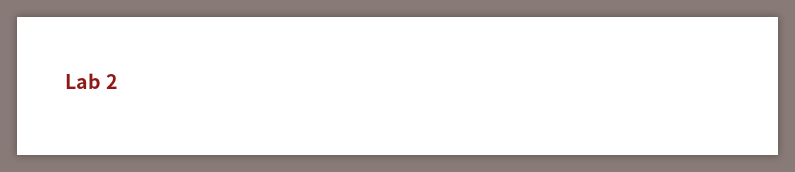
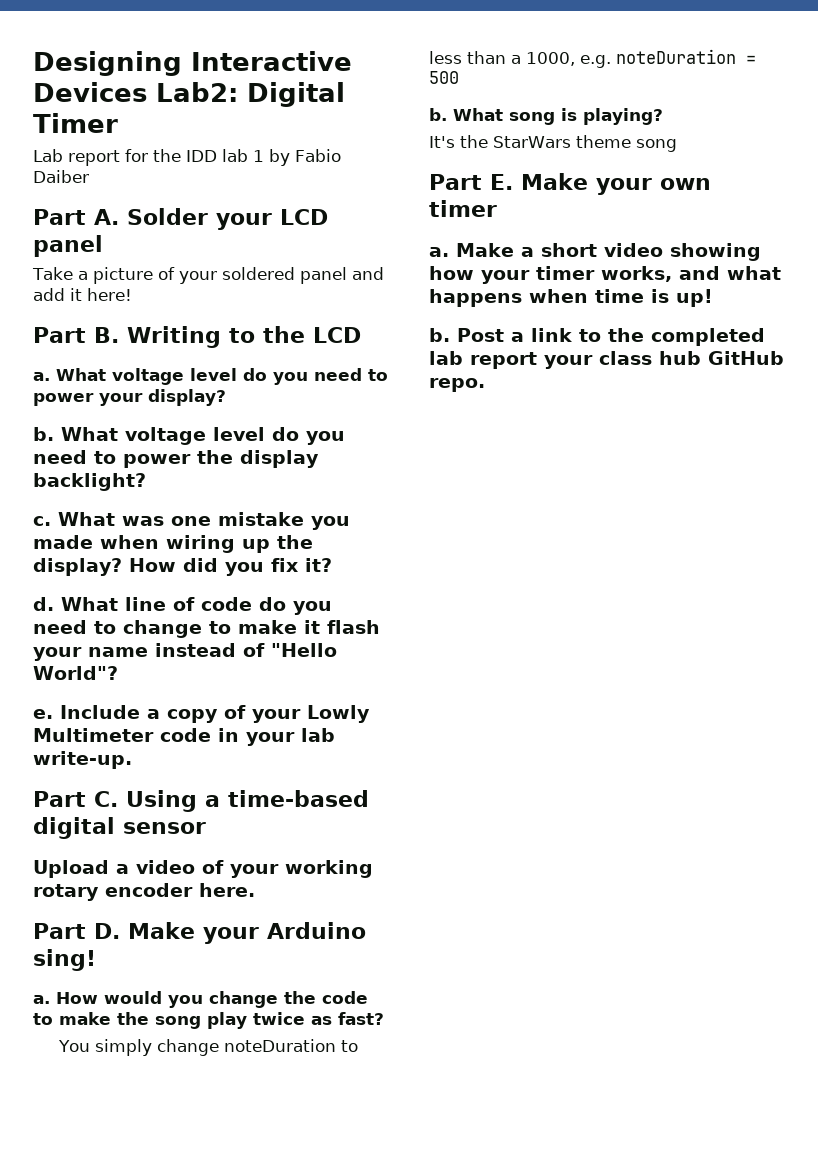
[65,73,119,89] Lab 2 -> [33,51,352,76] [33,82,345,107] [33,113,118,133] [33,149,341,166] [33,170,89,183] [33,208,328,230] [33,235,103,257] [32,267,384,284] [33,288,132,301] [33,326,361,348] [33,368,388,385] [33,389,226,406] [33,427,345,445] [33,450,319,468] [33,473,146,491] [33,512,350,530] [33,535,313,553] [33,558,332,576] [33,597,332,615] [33,620,380,638] [33,643,337,661] [33,666,118,680] [33,705,370,723] [33,728,335,746] [33,751,132,769] [33,790,369,812] [33,817,206,839] [33,860,373,878] [33,883,255,901] [33,922,366,944] [33,949,96,971] [33,991,368,1008] [33,1012,384,1029] [58,1039,359,1056] [429,49,756,68] [429,71,459,84] [429,108,663,125] [429,135,677,152] [429,173,711,195] [429,200,497,217] [429,243,761,261] [429,266,781,284] [429,289,713,307] [429,328,765,346] [429,351,784,369] [429,378,485,392] Designing Interactive Devices Lab2: Digital Timer // Lab report for the IDD lab 1 by Fabio Daiber // Part A. Solder your LCD panel // Take a picture of your soldered panel and add it here! // Part B. Writing to the LCD // a. What voltage level do you need to power your display? // b. What voltage level do you need to power the display backlight? // c. What was one mistake you made when wiring up the display? How did you fix it? // d. What line of code do you need to change to make it flash your name instead of "Hello World"? // e. Include a copy of your Lowly Multimeter code in your lab write-up. // Part C. Using a time-based digital sensor // Upload a video of your working rotary encoder here. // Part D. Make your Arduino sing! // a. How would you change the code to make the song play twice as fast? // You simply change noteDuration to less than a 1000, e.g. noteDuration = 500 // b. What song is playing? // It's the StarWars theme song // Part E. Make your own timer // a. Make a short video showing how your timer works, and what happens when time is up! // b. Post a link to the completed lab report your class hub GitHub repo.

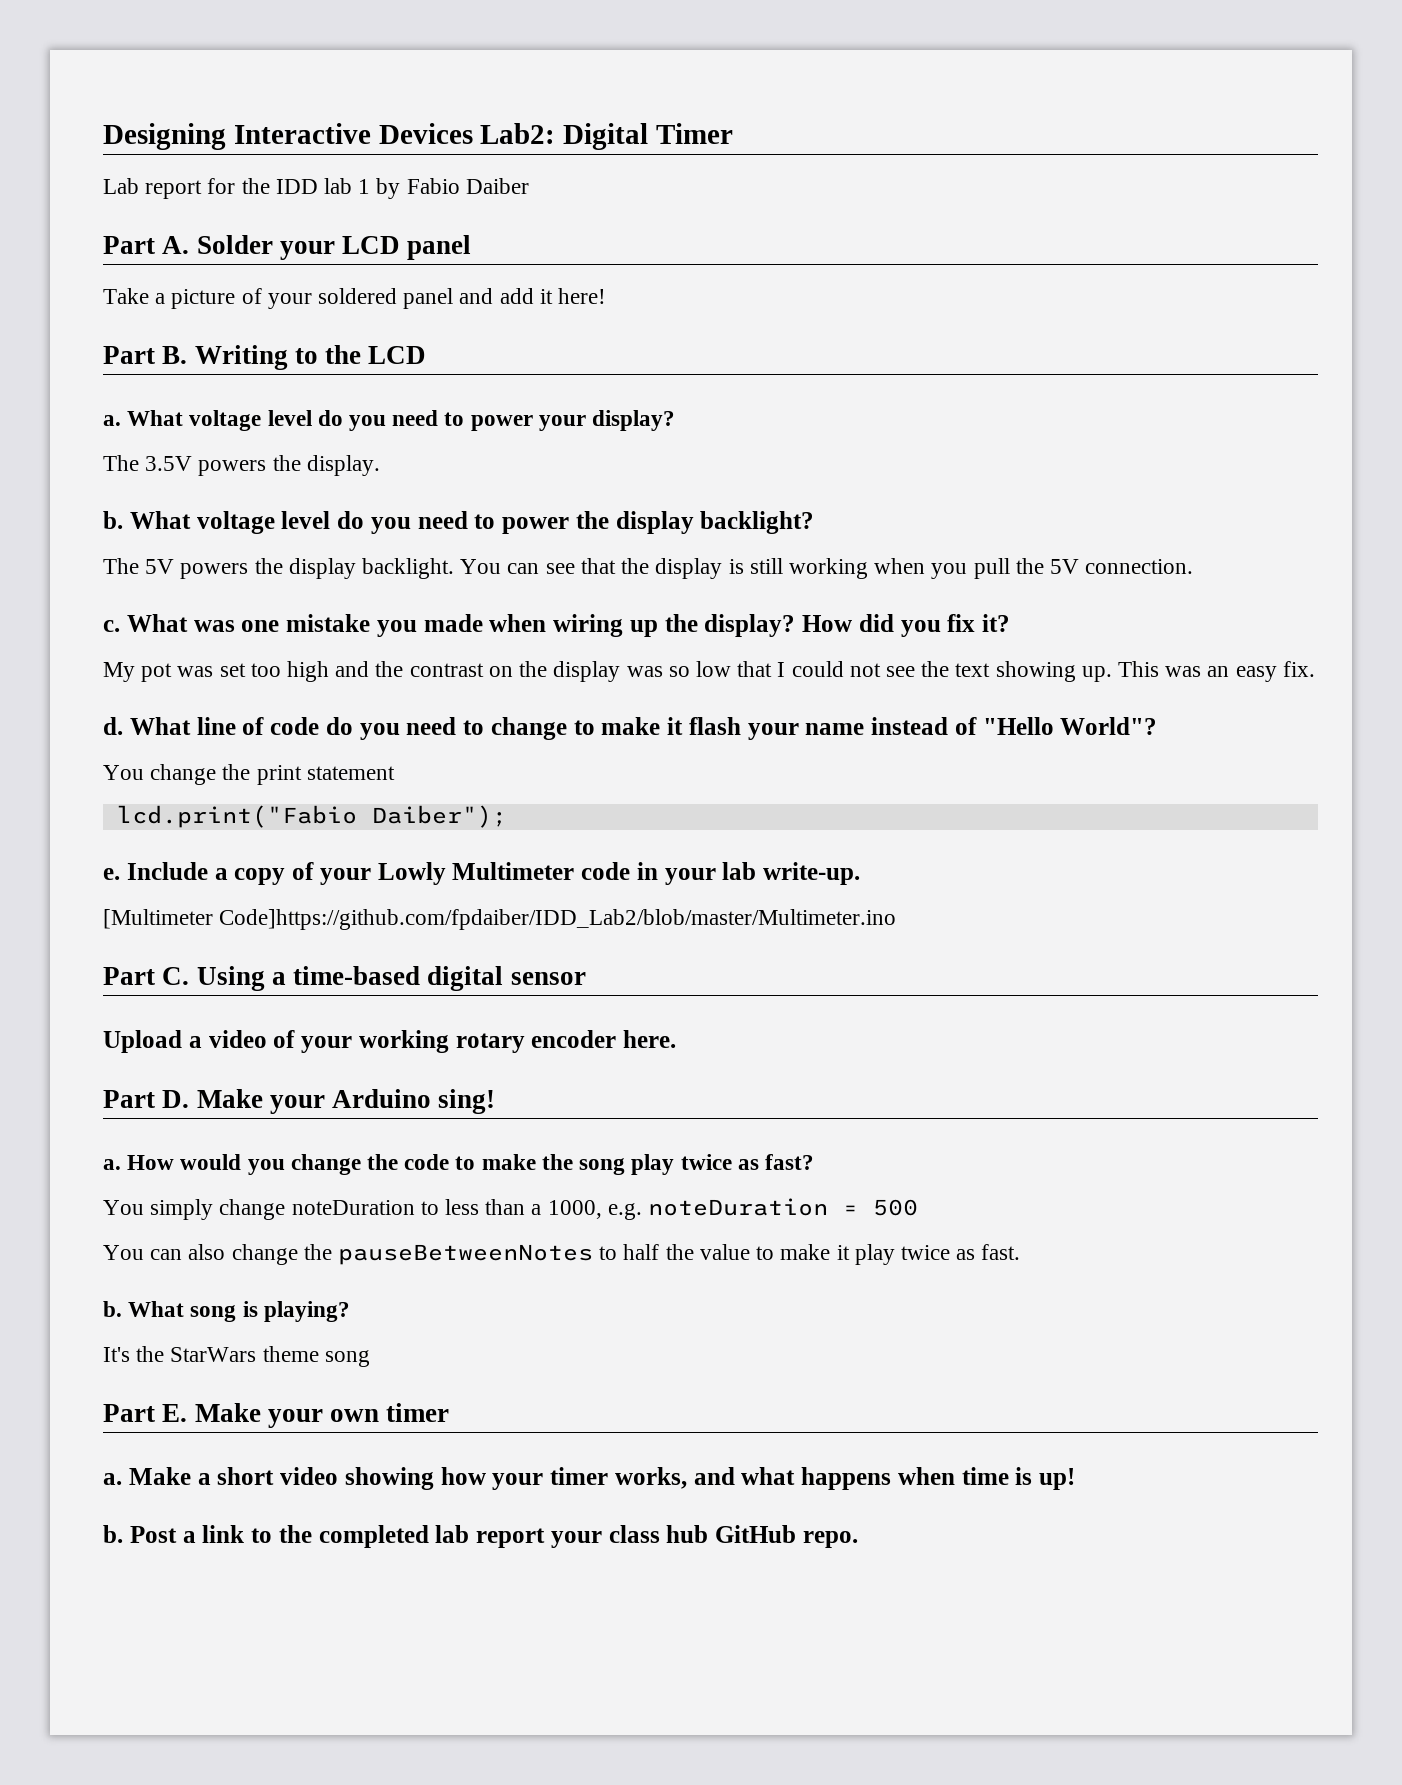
(226, 397) none -> [103,455,380,476] // The 3.5V powers the display.
(146, 482) none -> [103,558,1194,579] // The 5V powers the display backlight. You can see that the display is still working when you pull the 5V connection.
(332, 565) none -> [103,661,1315,682] // My pot was set too high and the contrast on the display was so low that I could not see the text showing up. This was an easy fix.
(118, 673) none -> [103,764,395,785] [116,805,507,828] // You change the print statement // lcd.print("Fabio Daiber");
(132, 760) none -> [103,909,897,930] // [Multimeter Code]https://github.com/fpdaiber/IDD_Lab2/blob/master/Multimeter.ino
(459, 77) none -> [103,1244,1021,1265] // You can also change the pauseBetweenNotes to half the value to make it play twice as fast.

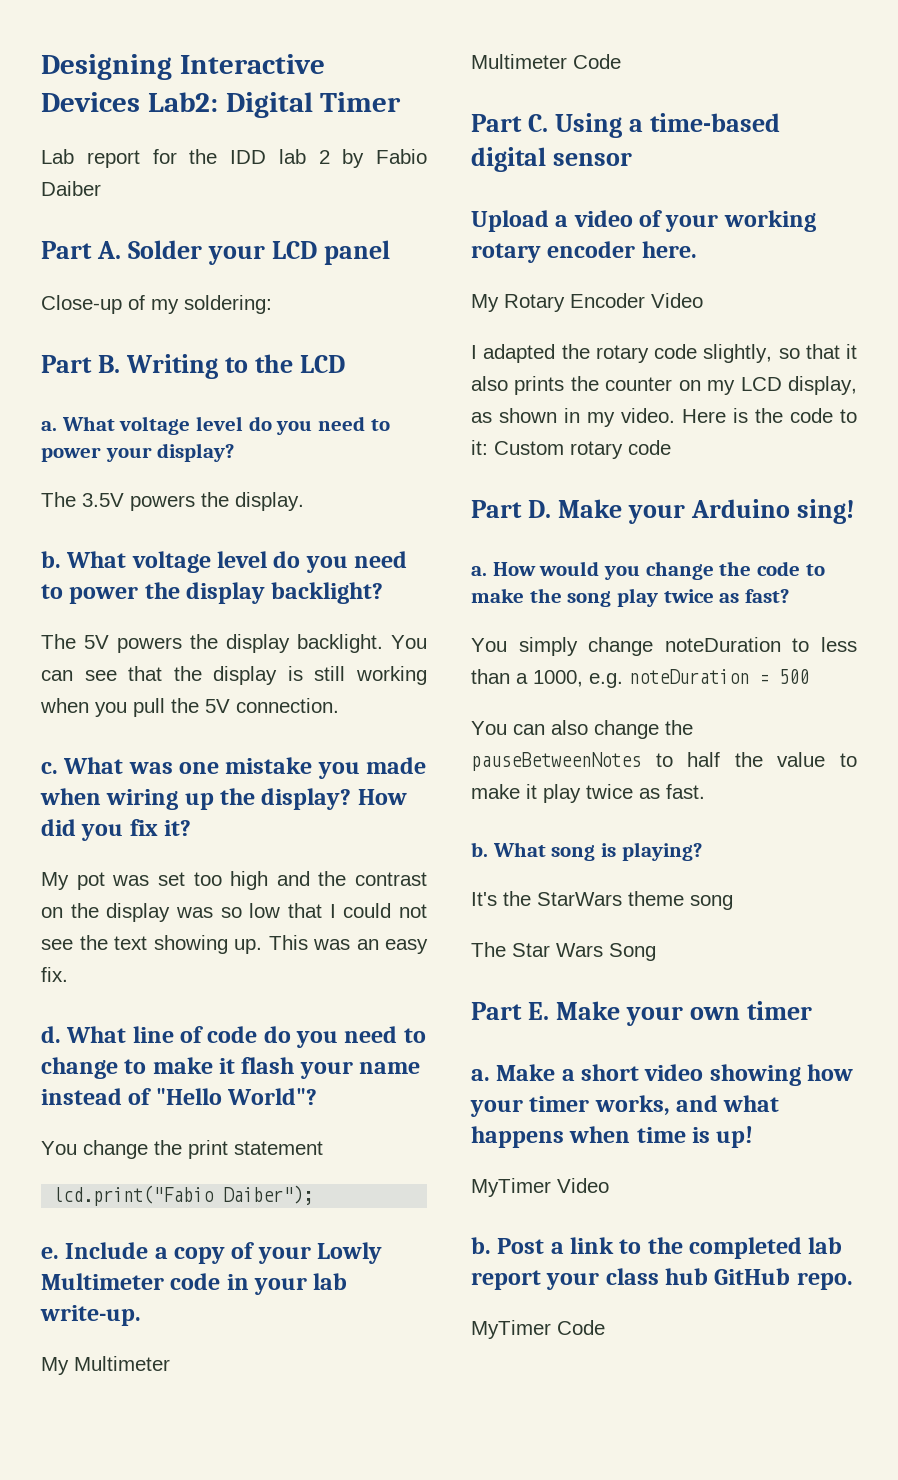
[358,179,371,194] 1 -> [318,150,330,164] 2
[103,288,607,309] Take a picture of your soldered panel and add it here! -> [41,295,272,314] Close-up of my soldering:
[103,909,897,930] [Multimeter Code]https://github.com/fpdaiber/IDD_Lab2/blob/master/Multimeter.ino -> [41,1356,170,1375] [471,54,621,69] My Multimeter // Multimeter Code
(676, 1039) none -> [471,293,703,312] [471,344,857,363] [471,376,857,395] [471,408,857,427] [471,440,671,459] // My Rotary Encoder Video // I adapted the rotary code slightly, so that it also prints the counter on my LCD display, as shown in my video. Here is the code to it: Custom rotary code
(370, 1358) none -> [471,942,656,961] // The Star Wars Song
(1075, 1479) none -> [471,1178,609,1197] // MyTimer Video
(858, 1539) none -> [471,1320,605,1339] // MyTimer Code

